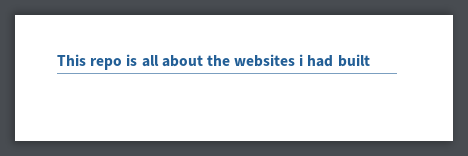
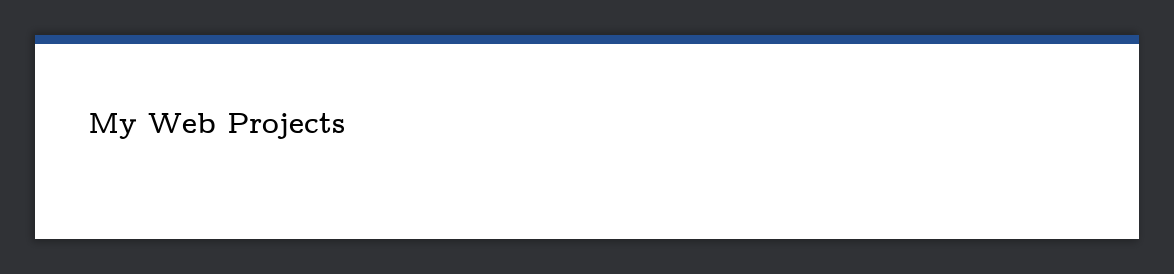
[57,54,370,70] This repo is all about the websites i had built -> [88,113,345,139] My Web Projects

